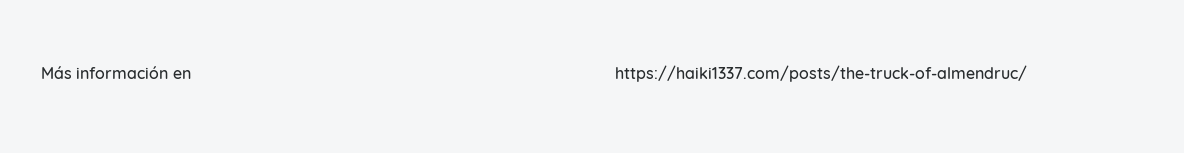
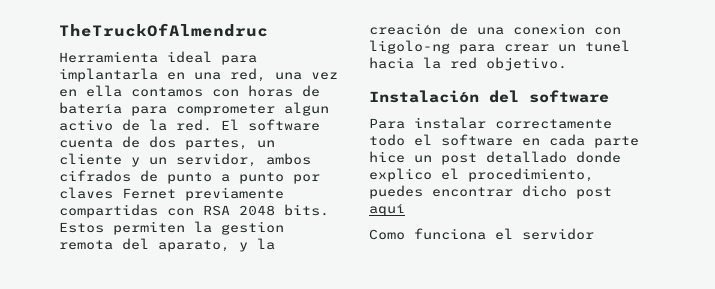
[41,65,1027,82] Más información en https://haiki1337.com/posts/the-truck-of-almendruc/ -> [59,23,268,37] [59,51,257,65] [59,68,338,82] [59,85,320,97] [59,102,329,116] [59,119,320,131] [59,136,275,150] [59,153,311,167] [59,170,320,184] [59,187,284,201] [59,204,329,218] [59,221,284,235] [59,238,275,252] [369,23,621,35] [369,40,630,54] [369,57,567,71] [369,90,609,103] [369,117,612,129] [369,134,639,148] [369,151,621,165] [369,168,594,182] [369,185,612,199] [369,204,405,216] [369,228,594,240] TheTruckOfAlmendruc // Herramienta ideal para implantarla en una red, una vez en ella contamos con horas de batería para comprometer algun activo de la red. El software cuenta de dos partes, un cliente y un servidor, ambos cifrados de punto a punto por claves Fernet previamente compartidas con RSA 2048 bits. Estos permiten la gestion remota del aparato, y la creación de una conexion con ligolo-ng para crear un tunel hacia la red objetivo. // Instalación del software // Para instalar correctamente todo el software en cada parte hice un post detallado donde explico el procedimiento, puedes encontrar dicho post aquí // Como funciona el servidor

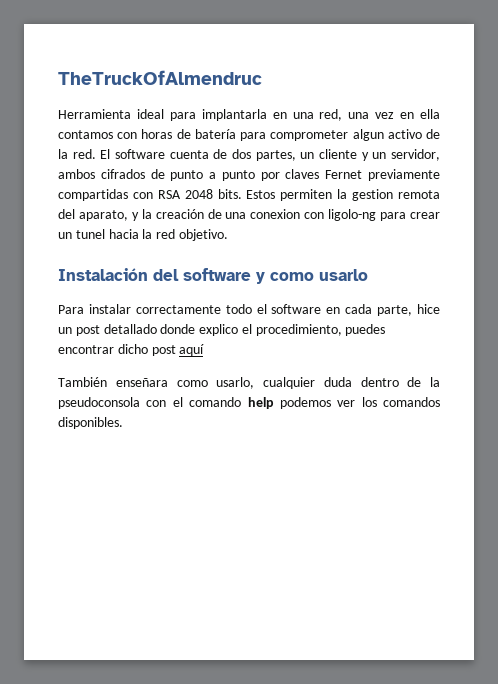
(609, 96) none -> [256,269,368,284] y como usarlo
[594,136,639,148] parte -> [377,305,413,316] parte,
[369,228,594,240] Como funciona el servidor -> [58,377,440,389] [58,397,440,409] [58,417,123,429] También enseñara como usarlo, cualquier duda dentro de la pseudoconsola con el comando help podemos ver los comandos disponibles.

